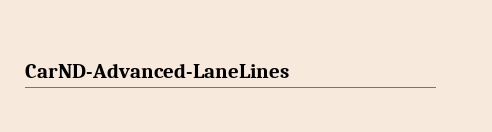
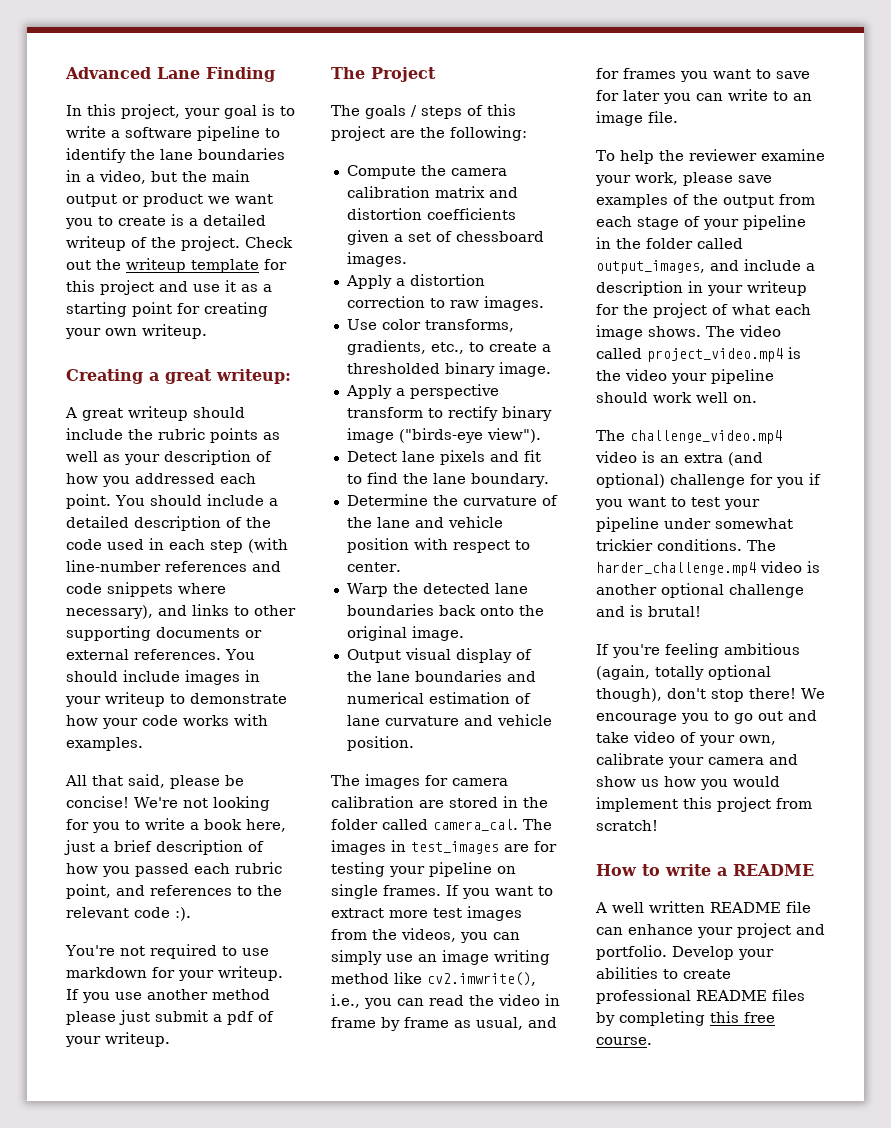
[25,63,289,78] CarND-Advanced-LaneLines -> [65,67,275,82] [66,104,295,119] [66,126,280,141] [66,148,285,163] [66,170,250,184] [66,193,273,207] [65,214,266,229] [66,236,293,251] [66,258,287,273] [66,280,272,295] [66,302,268,317] [65,324,207,339] [66,369,291,384] [65,406,245,421] [66,428,280,443] [66,450,272,465] [66,473,256,487] [66,494,278,509] [66,516,271,531] [66,538,288,553] [66,560,281,572] [66,582,226,597] [66,604,296,619] [66,626,262,641] [66,649,255,660] [66,670,260,685] [65,692,287,707] [66,714,268,729] [66,737,143,751] [65,774,244,789] [66,796,270,811] [66,818,286,833] [64,840,264,855] [66,862,282,877] [66,884,282,899] [66,907,191,921] [65,944,269,959] [66,966,283,981] [66,989,270,1003] [66,1010,274,1025] [65,1032,170,1047] [331,67,436,82] [331,104,516,119] [331,126,527,141] [346,165,507,179] [346,186,518,198] [346,208,516,220] [346,230,544,245] [346,252,407,267] [345,274,485,289] [346,296,544,311] [346,319,514,332] [346,340,551,355] [346,362,551,377] [345,384,499,399] [346,406,552,421] [346,428,541,443] [346,450,541,465] [346,472,549,487] [346,494,558,506] [346,516,503,528] [346,538,530,553] [346,562,401,572] [346,583,528,597] [346,604,544,616] [346,626,464,641] [346,648,532,663] [346,670,536,682] [346,692,531,704] [346,714,552,726] [346,736,414,751] [331,774,508,789] [331,796,548,808] [331,819,552,831] [331,840,557,855] [331,862,516,877] [331,884,553,899] [331,906,522,921] [331,928,520,943] [331,950,550,965] [331,972,536,986] [331,994,560,1009] [331,1017,557,1031] [596,68,810,82] [596,89,812,104] [596,111,678,126] [596,149,825,164] [595,172,772,186] [596,194,815,208] [596,215,806,230] [596,237,743,249] [596,259,815,274] [596,281,807,296] [596,303,811,318] [596,325,781,340] [596,347,801,362] [596,369,774,384] [596,392,757,403] [596,430,782,444] [595,451,763,466] [596,473,821,488] [595,497,760,510] [596,517,793,532] [596,539,776,551] [596,561,820,576] [596,583,804,598] [596,605,701,617] [596,643,800,658] [596,665,771,680] [596,688,825,702] [596,710,817,724] [596,731,776,746] [596,753,798,768] [596,776,780,790] [596,797,812,812] [596,820,658,831] [596,864,814,876] [595,901,811,913] [596,923,825,938] [596,945,774,960] [596,967,731,979] [596,989,805,1004] [596,1011,775,1026] [596,1037,652,1045] Advanced Lane Finding // In this project, your goal is to write a software pipeline to identify the lane boundaries in a video, but the main output or product we want you to create is a detailed writeup of the project. Check out the writeup template for this project and use it as a starting point for creating your own writeup. // Creating a great writeup: // A great writeup should include the rubric points as well as your description of how you addressed each point. You should include a detailed description of the code used in each step (with line-number references and code snippets where necessary), and links to other supporting documents or external references. You should include images in your writeup to demonstrate how your code works with examples. // All that said, please be concise! We're not looking for you to write a book here, just a brief description of how you passed each rubric point, and references to the relevant code :). // You're not required to use markdown for your writeup. If you use another method please just submit a pdf of your writeup. // The Project // The goals / steps of this project are the following: // Compute the camera calibration matrix and distortion coefficients given a set of chessboard images. // Apply a distortion correction to raw images. // Use color transforms, gradients, etc., to create a thresholded binary image. // Apply a perspective transform to rectify binary image ("birds-eye view"). // Detect lane pixels and fit to find the lane boundary. // Determine the curvature of the lane and vehicle position with respect to center. // Warp the detected lane boundaries back onto the original image. // Output visual display of the lane boundaries and numerical estimation of lane curvature and vehicle position. // The images for camera calibration are stored in the folder called camera_cal. The images in test_images are for testing your pipeline on single frames. If you want to extract more test images from the videos, you can simply use an image writing method like cv2.imwrite(), i.e., you can read the video in frame by frame as usual, and for frames you want to save for later you can write to an image file. // To help the reviewer examine your work, please save examples of the output from each stage of your pipeline in the folder called output_images, and include a description in your writeup for the project of what each image shows. The video called project_video.mp4 is the video your pipeline should work well on. // The challenge_video.mp4 video is an extra (and optional) challenge for you if you want to test your pipeline under somewhat trickier conditions. The harder_challenge.mp4 video is another optional challenge and is brutal! // If you're feeling ambitious (again, totally optional though), don't stop there! We encourage you to go out and take video of your own, calibrate your camera and show us how you would implement this project from scratch! // How to write a README // A well written README file can enhance your project and portfolio. Develop your abilities to create professional README files by completing this free course.

